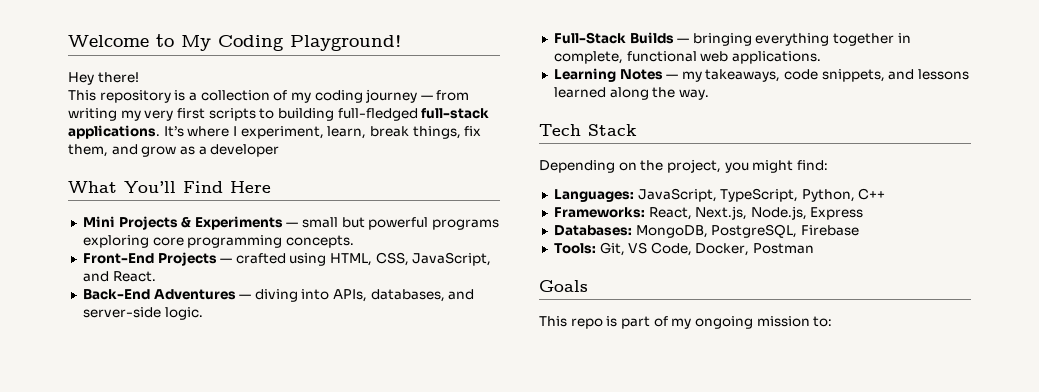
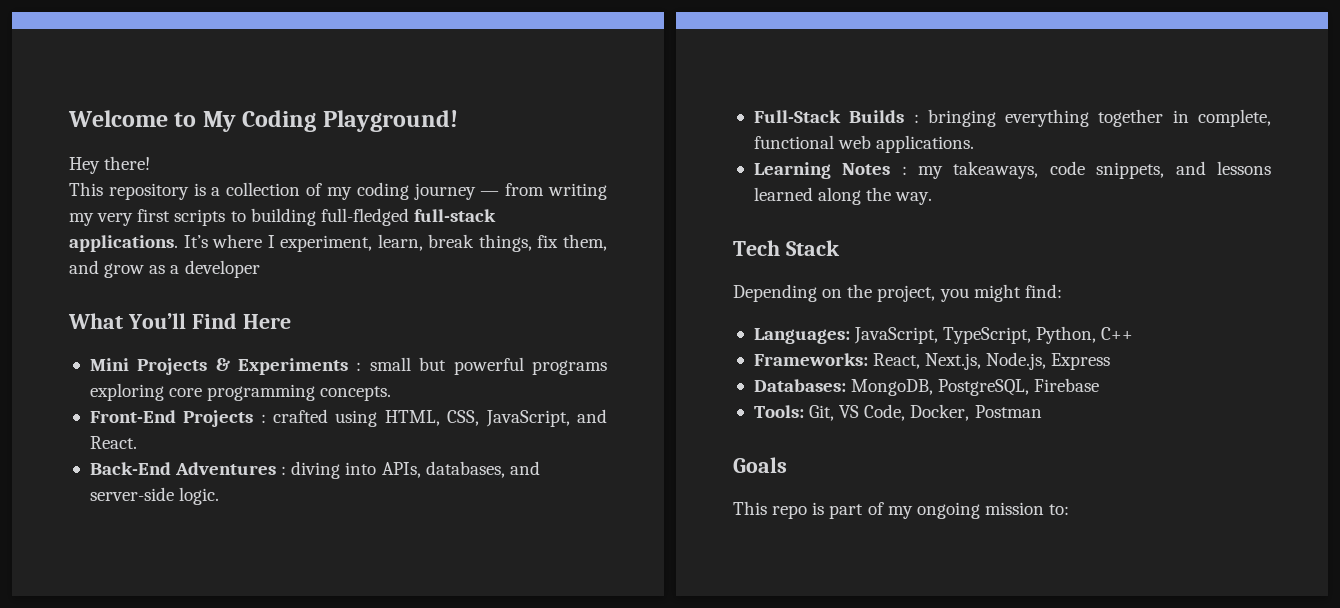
[286,222,299,227] — -> [356,362,362,371] :
[220,258,233,263] — -> [260,414,266,423] :
[239,294,252,299] — -> [281,466,287,475] :
[677,38,690,43] — -> [913,114,919,123] :
[666,74,679,79] — -> [901,166,907,175] :

